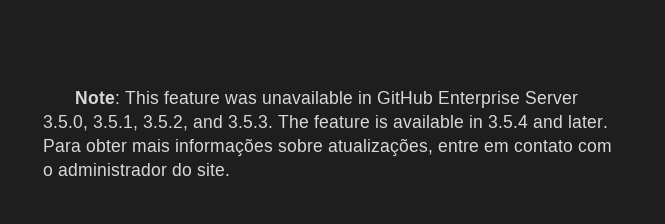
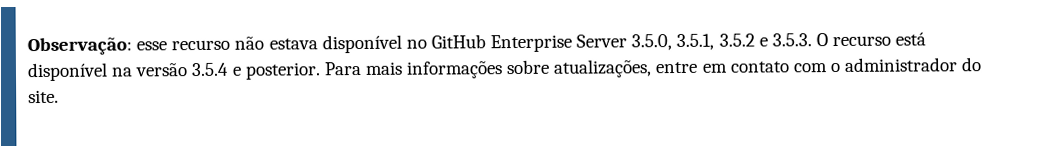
[74,91,372,104] Note: This feature was unavailable in -> [27,34,427,56] Observação: esse recurso não estava disponível no
[143,115,608,131] [43,139,127,152] 3.5.2, and 3.5.3. The feature is available in 3.5.4 and later. Para obter -> [718,32,927,47] [27,61,362,82] 3.5.2 e 3.5.3. O recurso está disponível na versão 3.5.4 e posterior. Para

